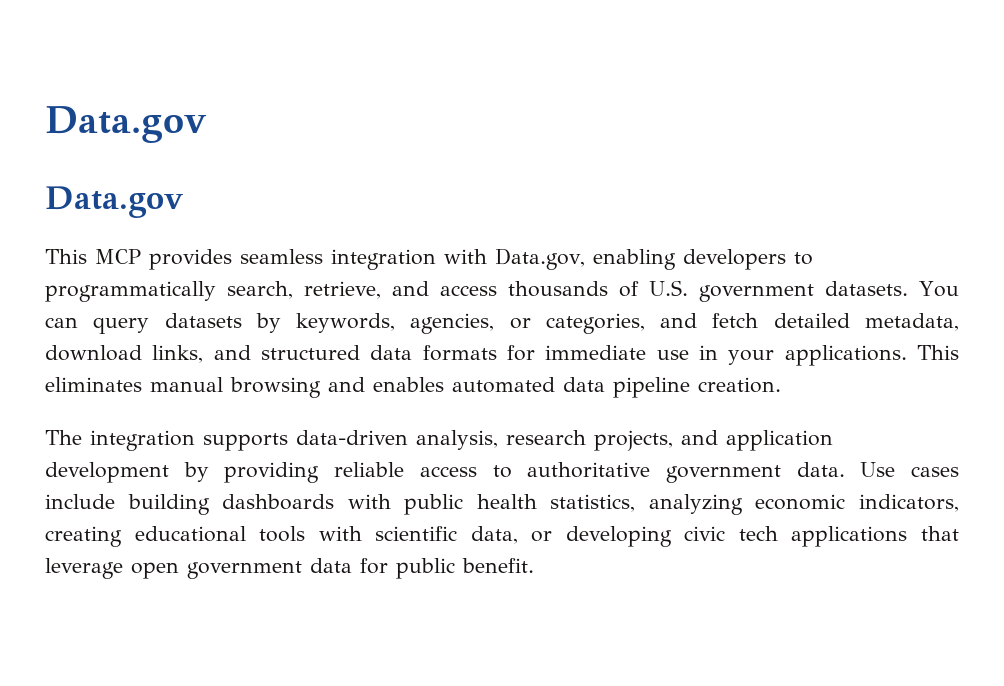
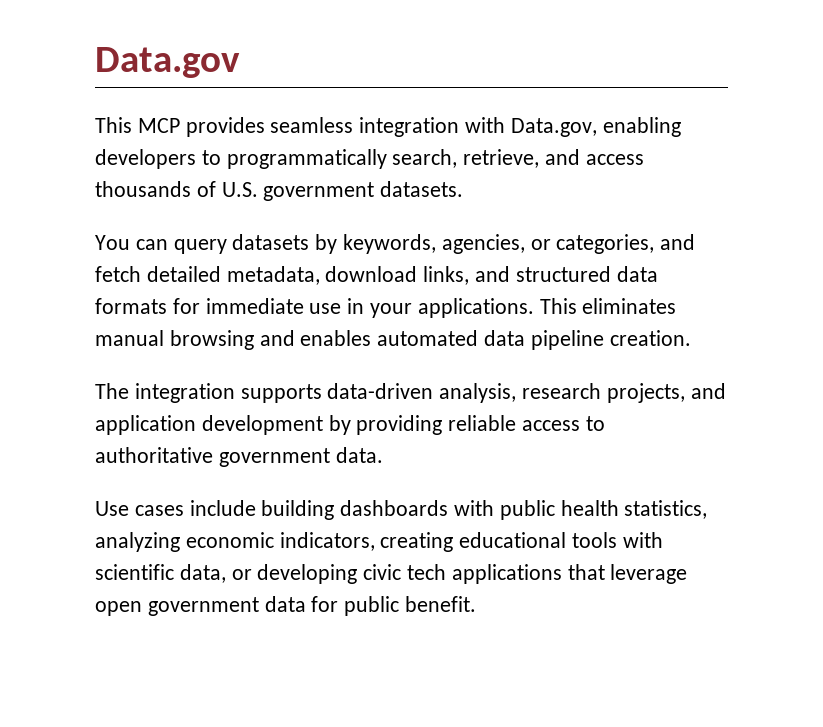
[45,106,207,143] [45,186,183,218] Data.gov // Data.gov -> [95,47,240,78] Data.gov
(909, 288) none -> (464, 189) //
(845, 469) none -> (383, 455) //

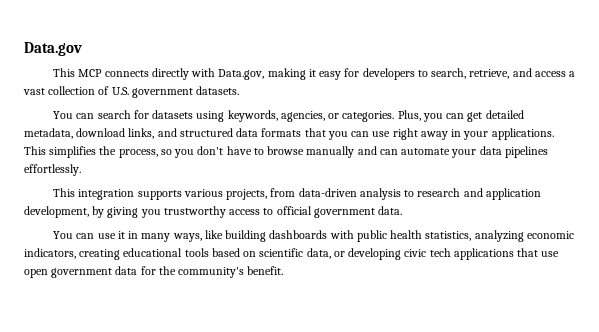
[185,117,681,137] provides seamless integration with Data.gov, enabling -> [104,68,360,80] connects directly with Data.gov, making it easy for
[226,149,387,169] programmatically -> (428, 73) none
[95,181,191,197] thousands -> [568,71,575,77] [23,86,96,95] a vast collection
[173,234,696,254] [95,266,141,282] query datasets by keywords, agencies, or categories, and fetch -> [97,110,483,122] search for datasets using keywords, agencies, or categories. Plus, you can get
[172,298,677,318] [95,330,691,350] [95,383,726,403] [95,415,517,435] for immediate use in your applications. This eliminates manual browsing and enables automated data pipeline creation. // The integration supports data-driven analysis, research projects, and application development by providing reliable -> [304,128,554,140] [24,146,548,158] [24,164,81,176] [53,188,541,200] [24,206,226,218] that you can use right away in your applications. This simplifies the process, so you don't have to browse manually and can automate your data pipelines effortlessly. // This integration supports various projects, from data-driven analysis to research and application development, by giving you trustworthy
[95,447,213,463] authoritative -> [276,206,312,215] official
[95,500,256,516] Use cases include -> [53,230,223,242] You can use it in many ways, like
[622,532,663,548] with -> [211,248,257,257] based on
[610,564,688,584] leverage -> [541,251,560,257] use
[344,596,400,616] public -> [158,266,245,278] the community's

